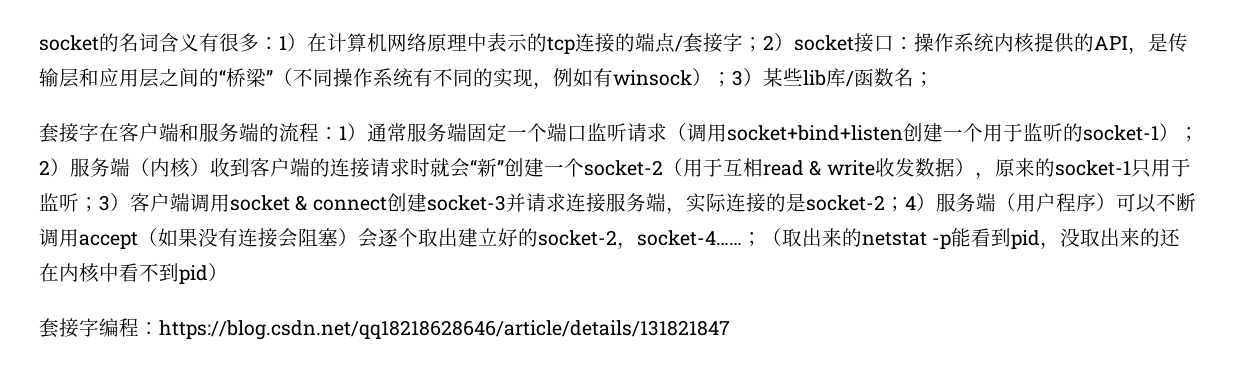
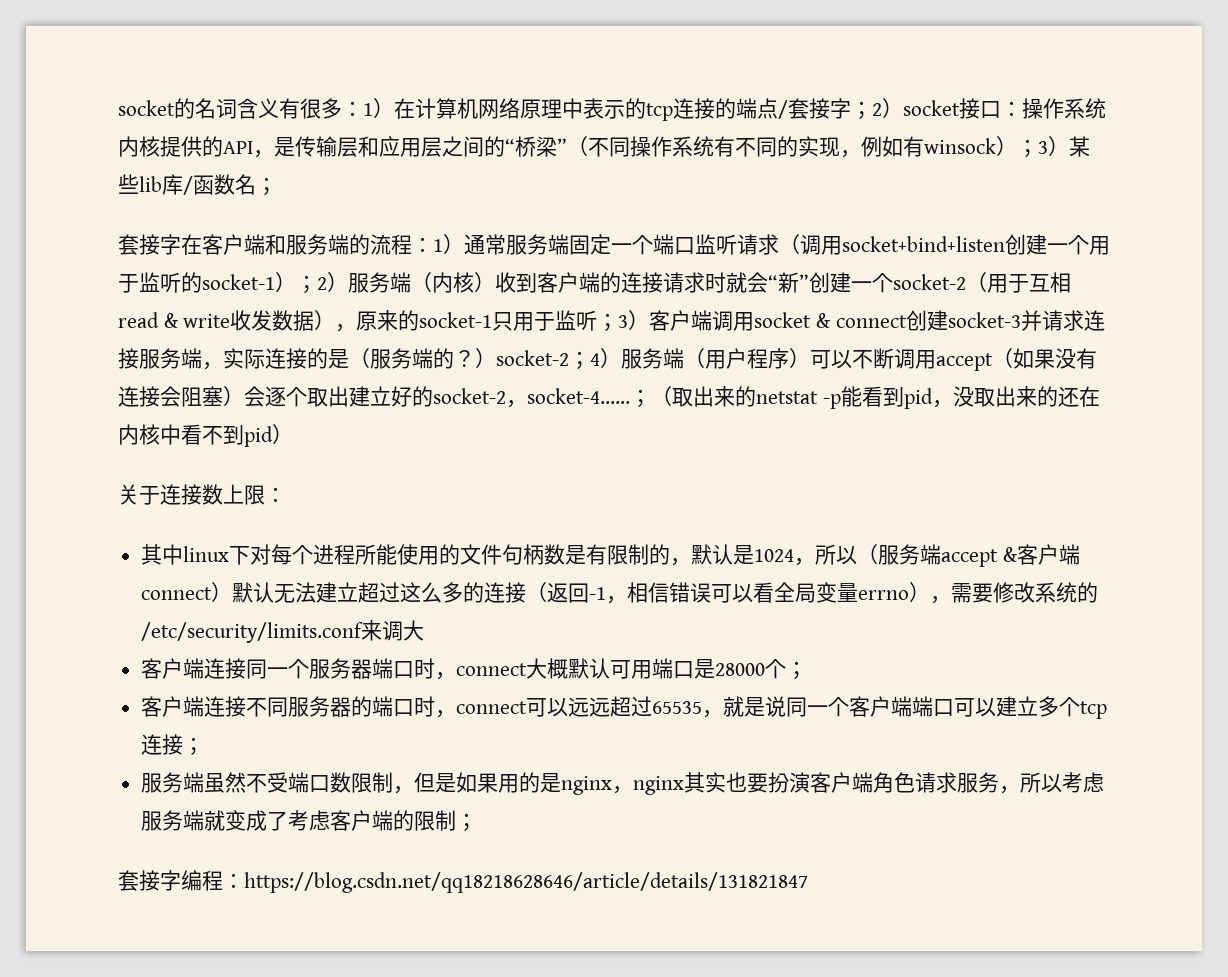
(806, 202) none -> [349,348,496,369] （服务端的？）
(228, 272) none -> [118,484,286,505] [141,544,1080,567] [141,582,1099,604] [141,620,425,643] [141,658,808,680] [141,696,1108,719] [141,734,205,756] [141,772,1105,795] [141,810,478,832] // 关于连接数上限： // 其中linux下对每个进程所能使用的文件句柄数是有限制的，默认是1024，所以（服务端accept &客户端connect）默认无法建立超过这么多的连接（返回-1，相信错误可以看全局变量errno），需要修改系统的/etc/security/limits.conf来调大 // 客户端连接同一个服务器端口时，connect大概默认可用端口是28000个； // 客户端连接不同服务器的端口时，connect可以远远超过65535，就是说同一个客户端端口可以建立多个tcp连接； // 服务端虽然不受端口数限制，但是如果用的是nginx，nginx其实也要扮演客户端角色请求服务，所以考虑服务端就变成了考虑客户端的限制；

